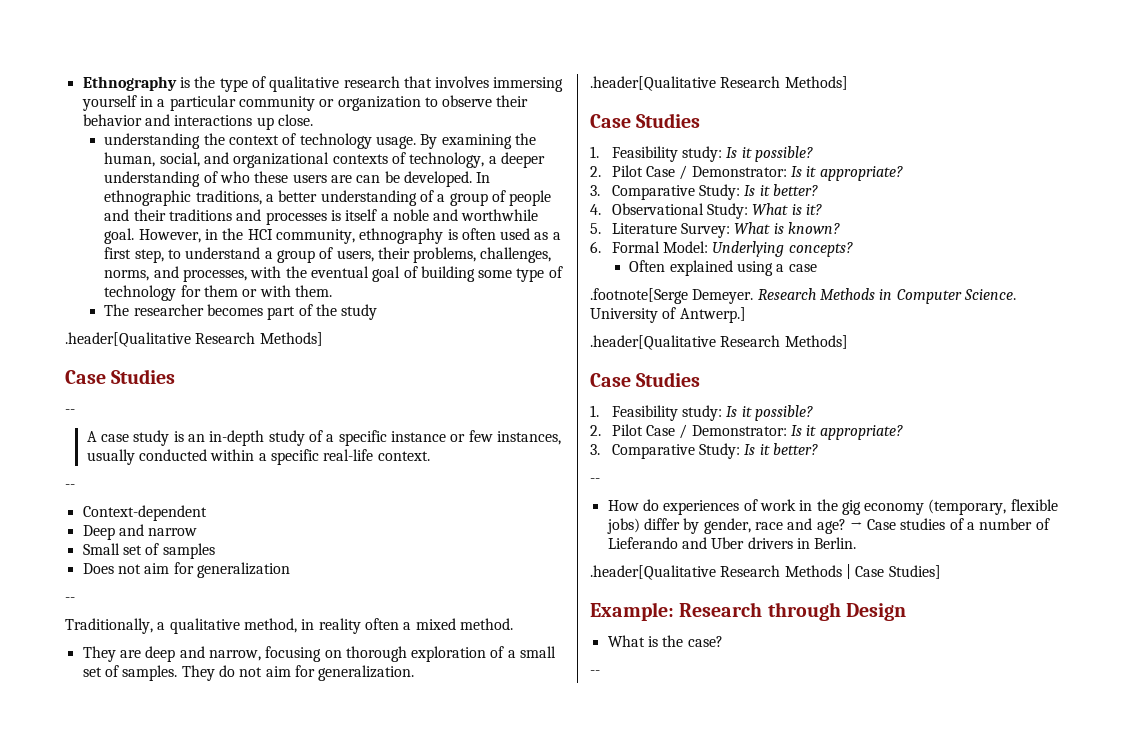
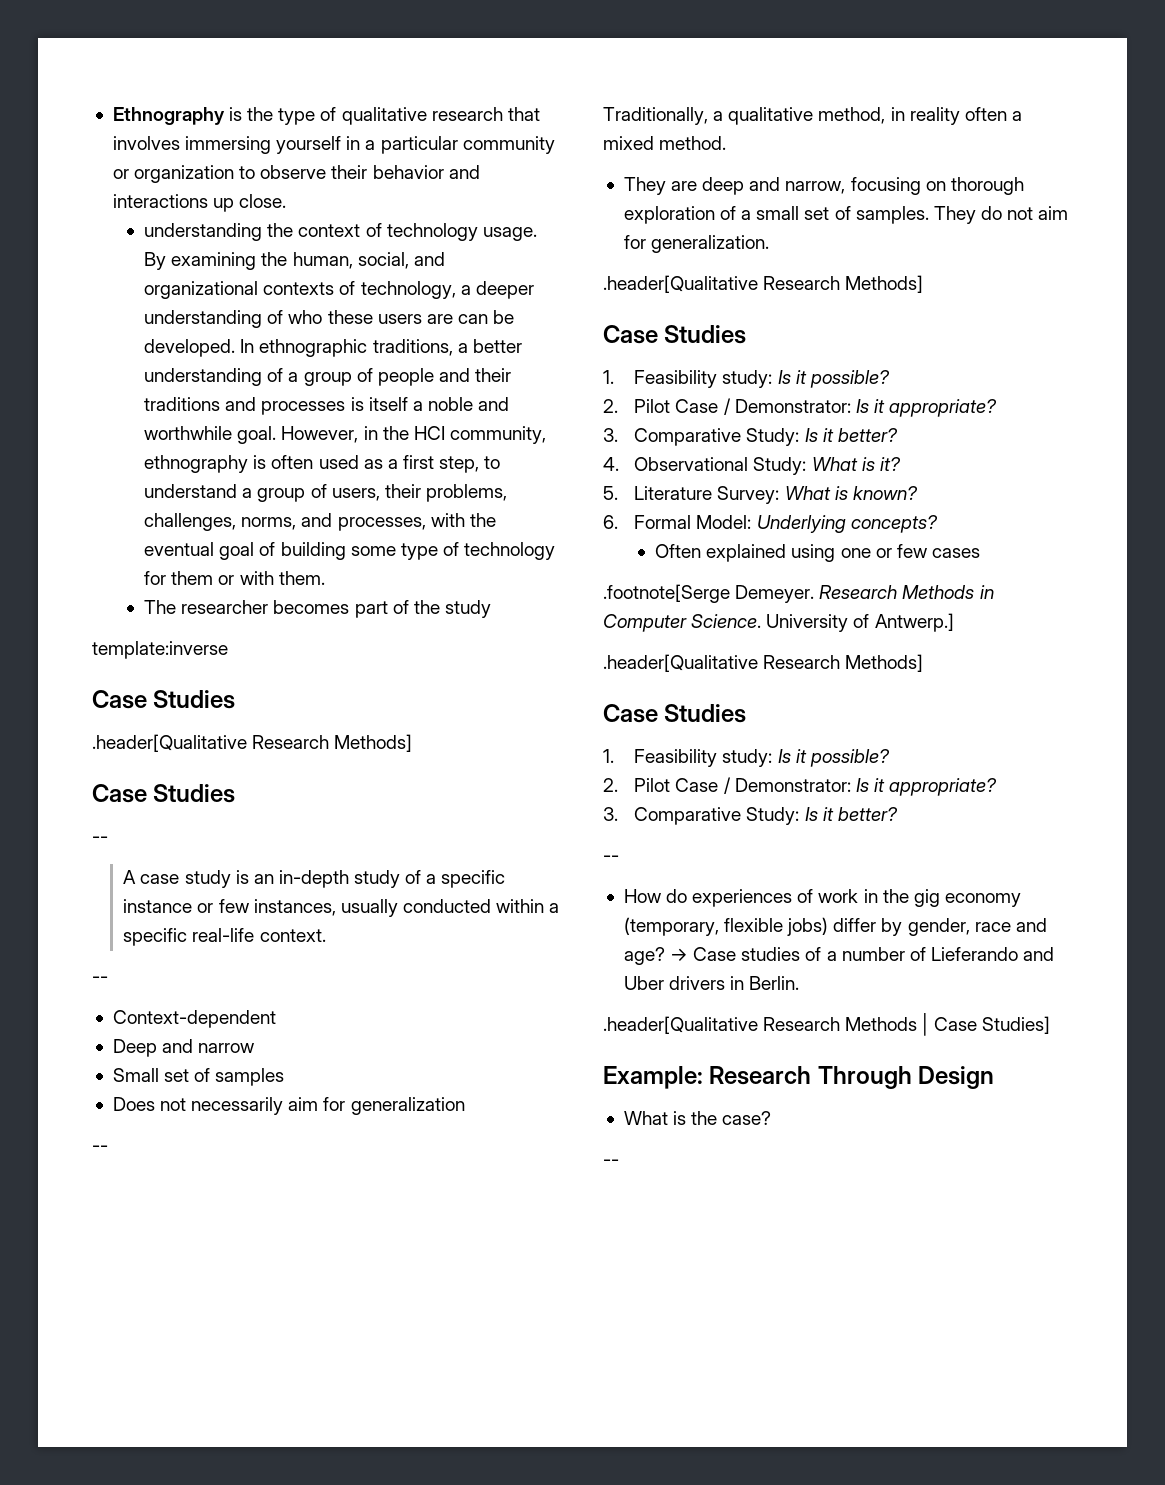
(378, 312) none -> [92,641,228,659] [92,690,236,709] // template:inverse // Case Studies
(141, 569) none -> [191,1097,284,1115] necessarily
[776,264,817,272] a case -> [840,544,980,558] one or few cases
[767,602,841,621] through -> [817,1066,912,1089] Through

